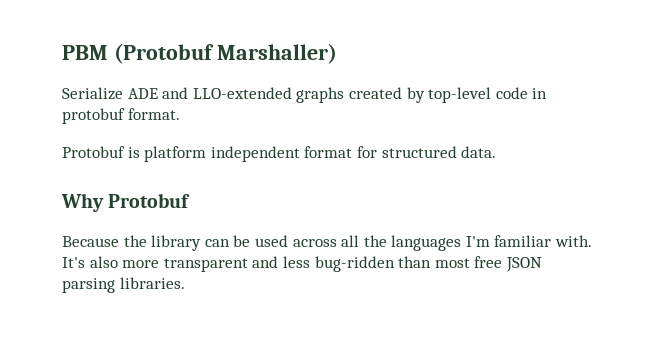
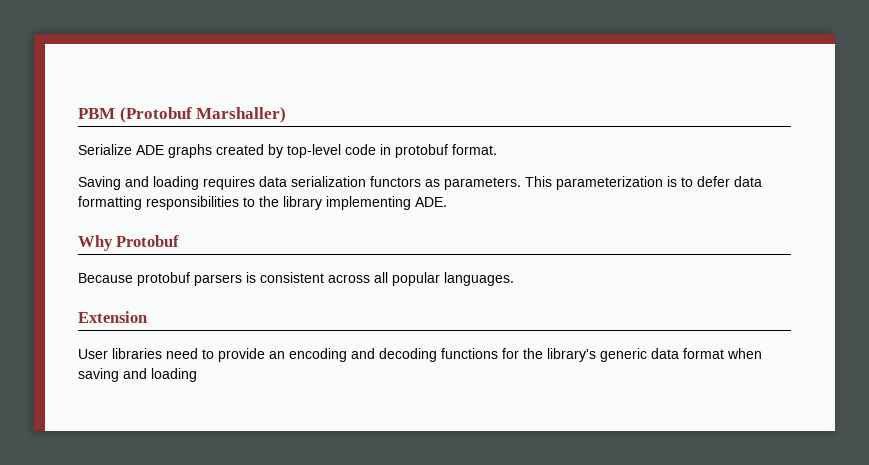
[162,87,292,99] and LLO-extended -> (164, 150) none
[62,146,497,162] [61,193,191,212] [62,235,593,251] [62,256,542,272] [62,277,185,293] Protobuf is platform independent format for structured data. // Why Protobuf // Because the library can be used across all the languages I'm familiar with. It's also more transparent and less bug-ridden than most free JSON parsing libraries. -> [78,176,762,190] [78,196,447,210] [78,235,180,251] [78,272,514,286] [78,311,147,323] [78,348,762,362] [78,368,197,382] Saving and loading requires data serialization functors as parameters. This parameterization is to defer data formatting responsibilities to the library implementing ADE. // Why Protobuf // Because protobuf parsers is consistent across all popular languages. // Extension // User libraries need to provide an encoding and decoding functions for the library's generic data format when saving and loading

